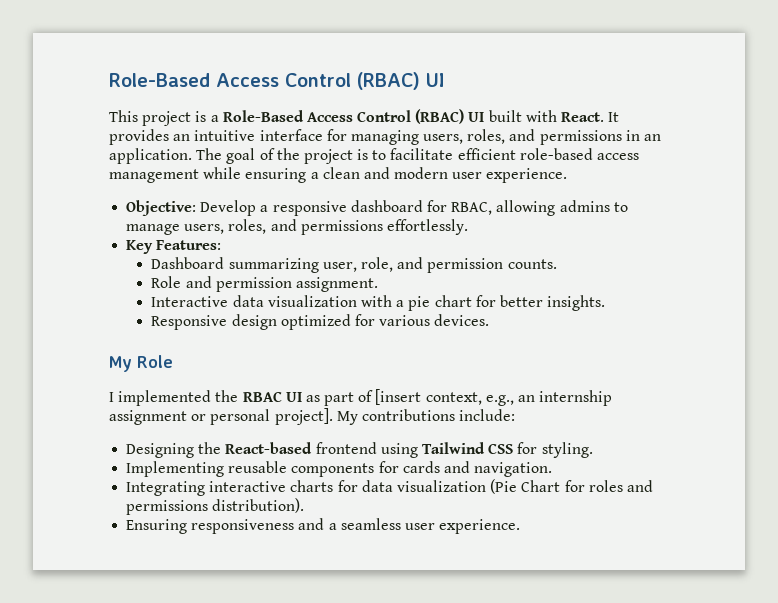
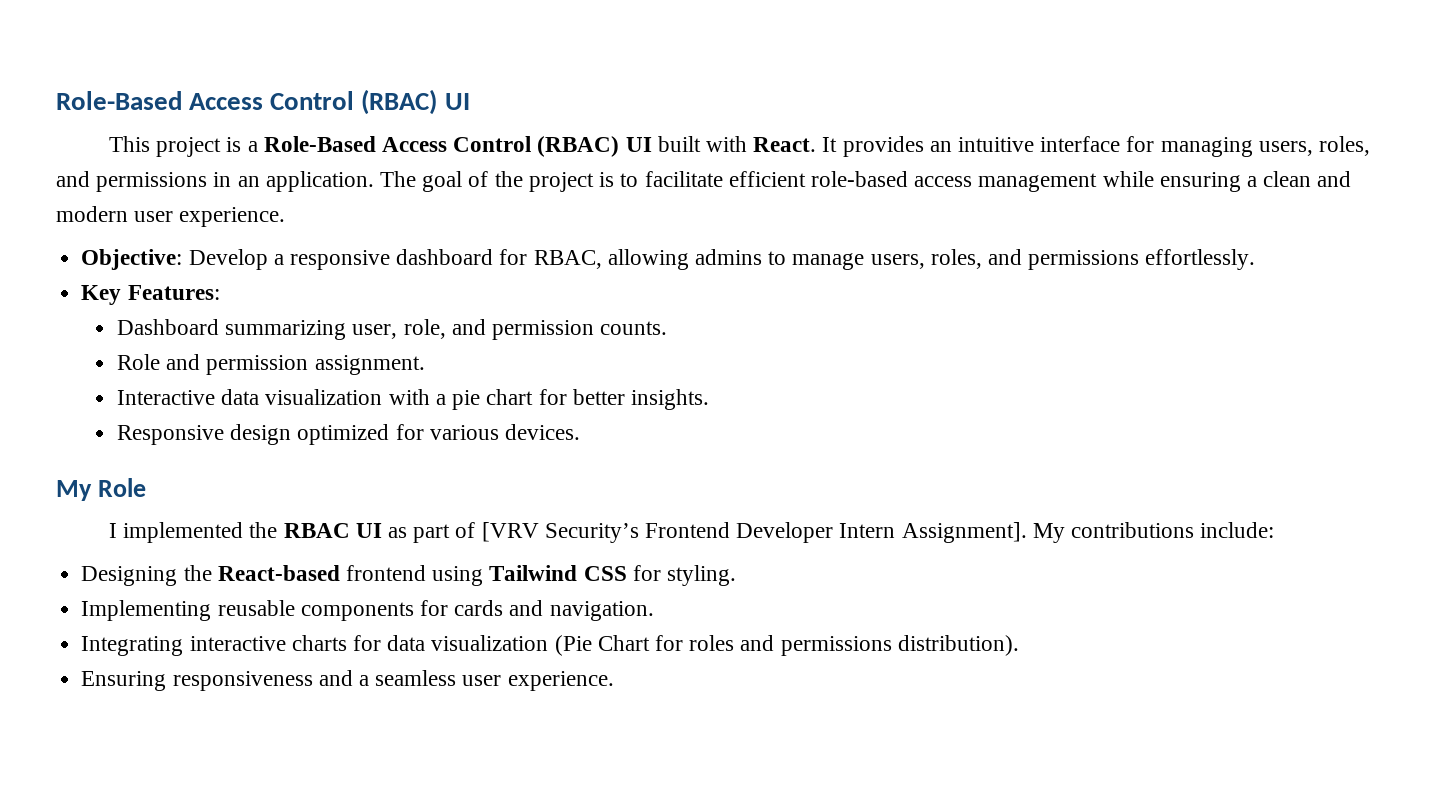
[375,389,613,406] [109,408,333,425] [insert context, e.g., an internship assignment or personal project]. -> [481,522,1027,543] [VRV Security’s Frontend Developer Intern Assignment].

